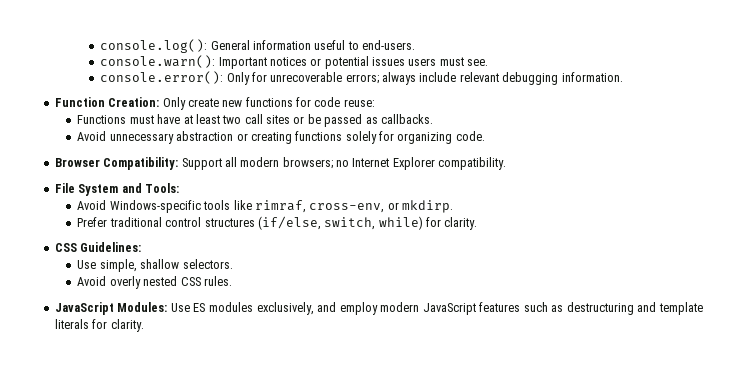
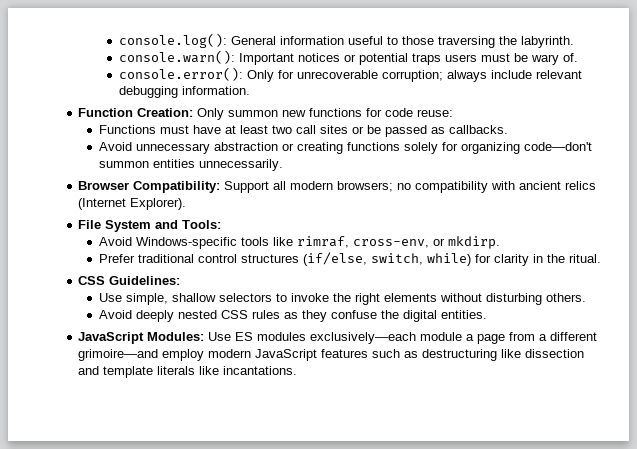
[362,40,416,50] end-users. -> [402,36,575,48] those traversing the labyrinth.
[372,57,406,66] issues -> [412,53,442,65] traps
[467,59,489,66] see. -> [514,53,579,65] be wary of.
[345,74,379,84] errors; -> [382,70,444,82] corruption;
[187,98,219,107] create -> [228,110,279,117] summon
[455,131,485,141] code. -> [523,142,592,151] [98,159,283,171] code—don't summon entities unnecessarily.
[352,157,507,170] Internet Explorer compatibility. -> [415,181,597,193] [78,198,187,210] compatibility with ancient relics (Internet Explorer).
[444,217,478,230] clarity. -> [493,254,601,266] clarity in the ritual.
[182,259,233,269] [77,276,141,289] selectors. // Avoid overly -> [218,293,586,305] [98,310,174,322] selectors to invoke the right elements without disturbing others. // Avoid deeply
[203,276,232,286] rules. -> [251,310,487,322] rules as they confuse the digital entities.
[256,302,337,315] exclusively, and -> [310,332,598,344] [78,349,159,361] exclusively—each module a page from a different grimoire—and
(634, 308) none -> [501,349,585,358] like dissection
[92,319,144,332] for clarity. -> [199,366,298,375] like incantations.

